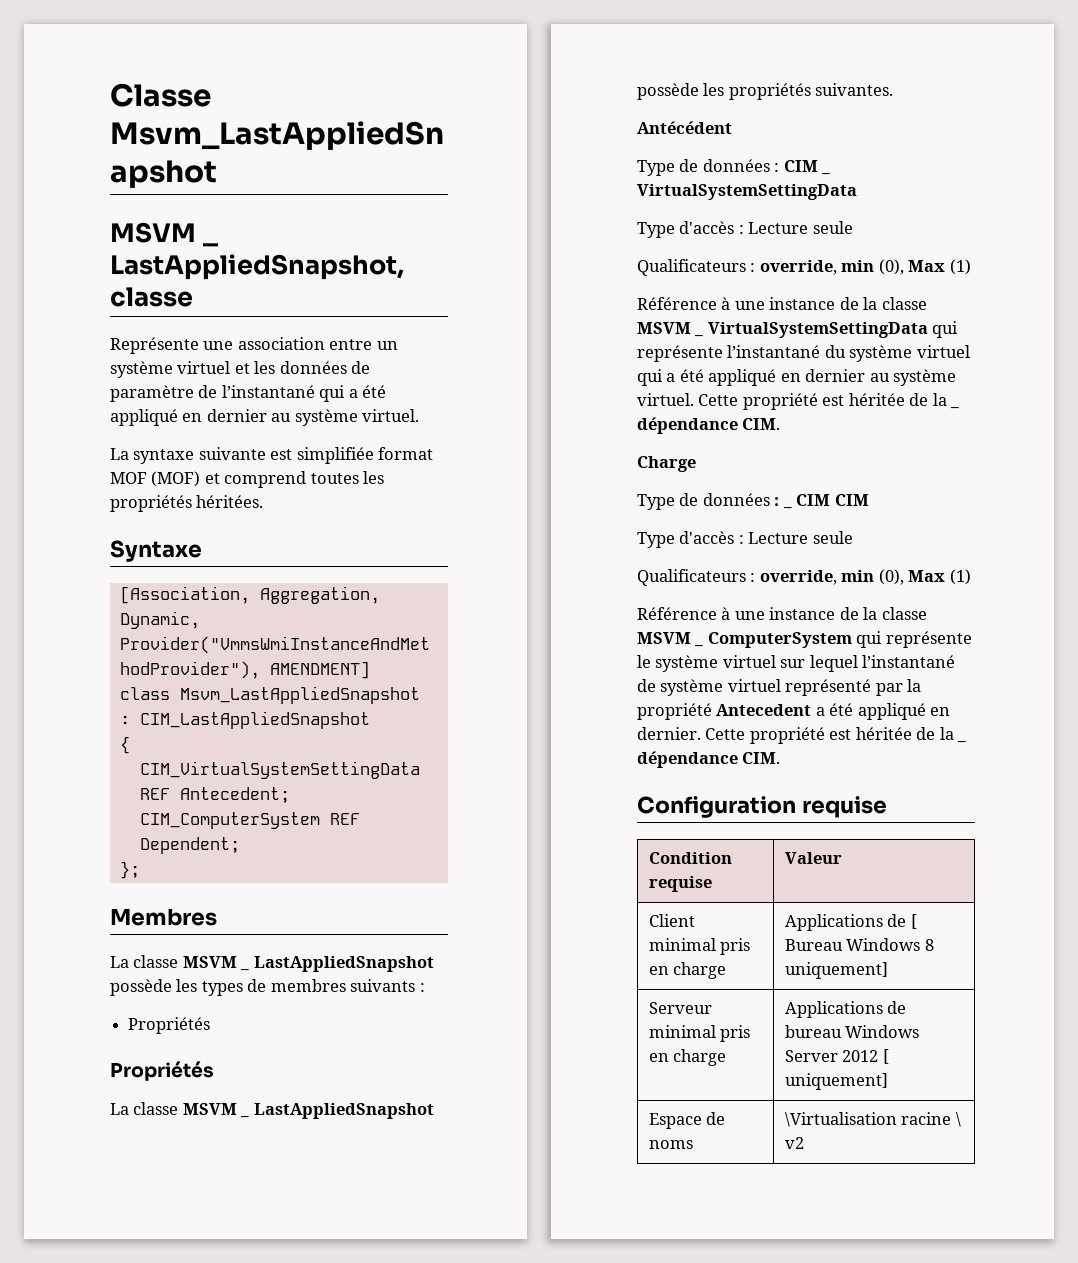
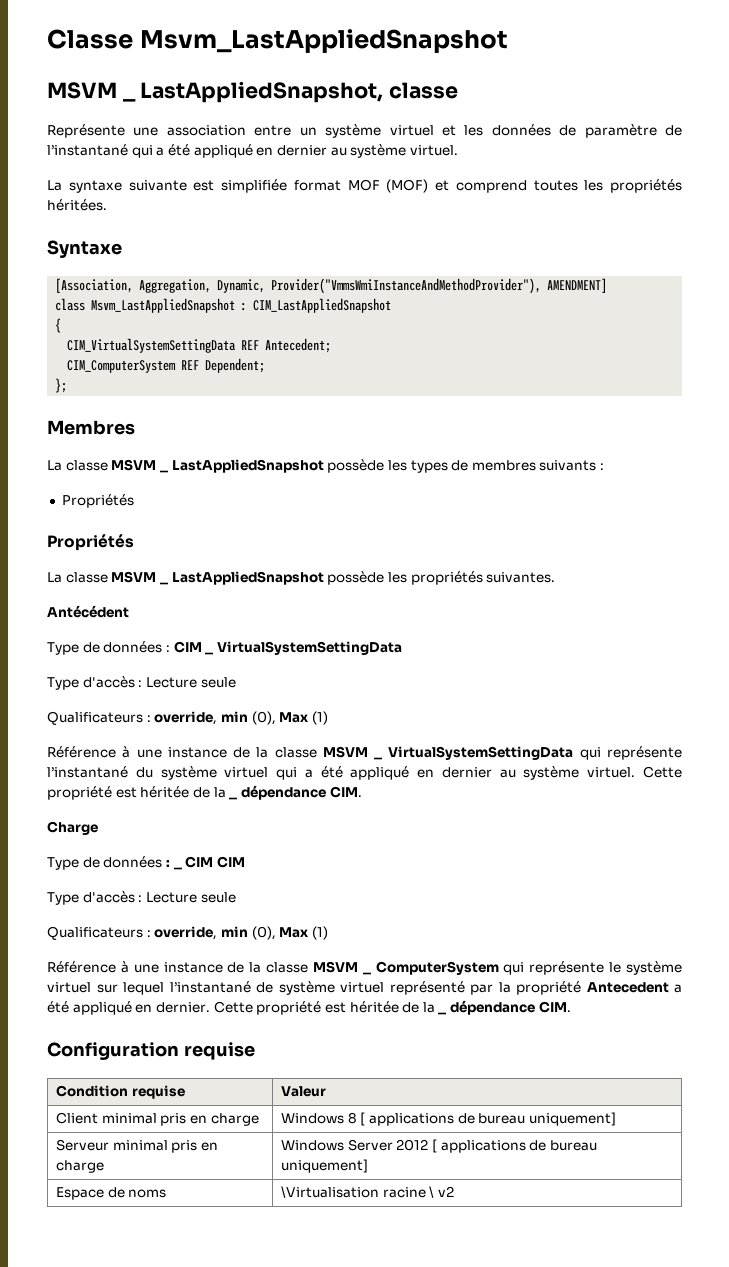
[784,914,917,931] [784,938,934,951] Applications de [ Bureau Windows 8 -> [280,1112,526,1126] Windows 8 [ applications de bureau
[784,1001,907,1018] [784,1025,842,1038] Applications de bureau -> (104, 1166) none
(889, 1056) none -> [440,1140,597,1153] applications de bureau

